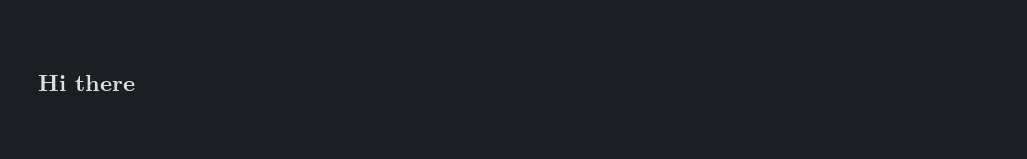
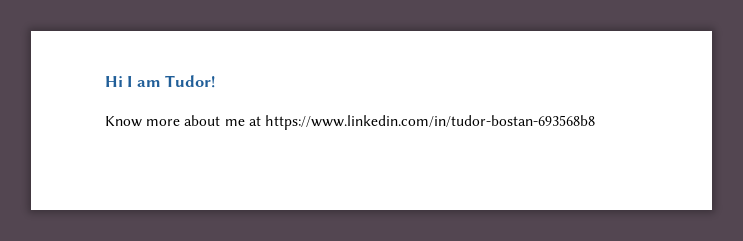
[75,75,135,91] there -> [127,75,216,88] [105,115,595,130] I am Tudor! // Know more about me at https://www.linkedin.com/in/tudor-bostan-693568b8

